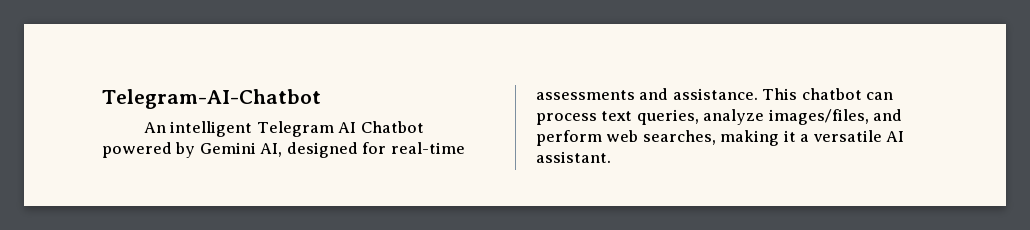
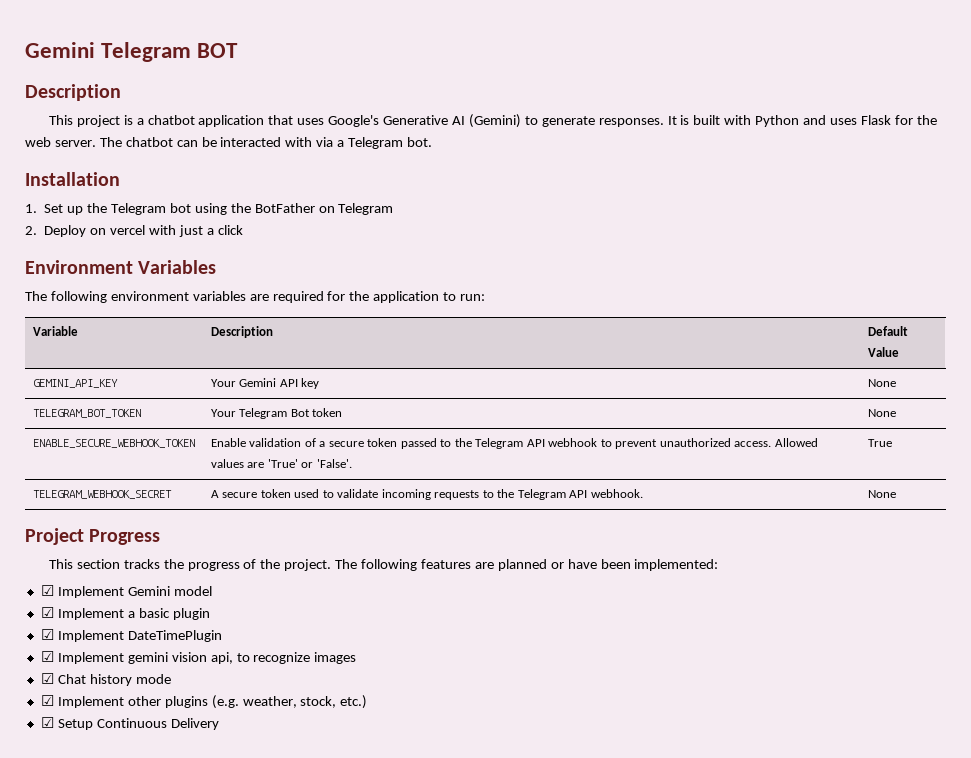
[102,89,321,109] [143,121,424,137] [102,142,465,158] [536,88,894,100] [536,109,903,125] [536,130,905,146] [536,151,611,163] Telegram-AI-Chatbot // An intelligent Telegram AI Chatbot powered by Gemini AI, designed for real-time assessments and assistance. This chatbot can process text queries, analyze images/files, and perform web searches, making it a versatile AI assistant. -> [25,42,239,62] [25,84,121,101] [48,114,937,128] [25,137,433,149] [25,172,120,186] [25,203,394,215] [25,225,243,237] [25,260,217,274] [25,291,486,303] [32,326,78,336] [210,326,273,338] [867,326,908,336] [867,347,899,357] [32,379,118,388] [210,378,320,389] [867,379,896,387] [32,409,141,418] [210,408,343,419] [867,409,896,417] [32,439,195,448] [210,438,818,449] [210,459,352,468] [867,439,892,447] [32,490,172,499] [210,489,643,500] [867,490,896,498] [25,528,161,545] [48,559,719,571] [40,585,212,598] [40,607,210,620] [40,629,222,642] [40,651,357,664] [40,673,171,686] [40,695,368,709] [40,717,219,730] Gemini Telegram BOT // Description // This project is a chatbot application that uses Google's Generative AI (Gemini) to generate responses. It is built with Python and uses Flask for the web server. The chatbot can be interacted with via a Telegram bot. // Installation // 1. Set up the Telegram bot using the BotFather on Telegram // 2. Deploy on vercel with just a click // Environment Variables // The following environment variables are required for the application to run: // Variable | Description | Default Value // GEMINI_API_KEY | Your Gemini API key | None // TELEGRAM_BOT_TOKEN | Your Telegram Bot token | None // ENABLE_SECURE_WEBHOOK_TOKEN | Enable validation of a secure token passed to the Telegram API webhook to prevent unauthorized access. Allowed values are 'True' or 'False'. | True // TELEGRAM_WEBHOOK_SECRET | A secure token used to validate incoming requests to the Telegram API webhook. | None // Project Progress // This section tracks the progress of the project. The following features are planned or have been implemented: // ☑ Implement Gemini model // ☑ Implement a basic plugin // ☑ Implement DateTimePlugin // ☑ Implement gemini vision api, to recognize images // ☑ Chat history mode // ☑ Implement other plugins (e.g. weather, stock, etc.) // ☑ Setup Continuous Delivery

